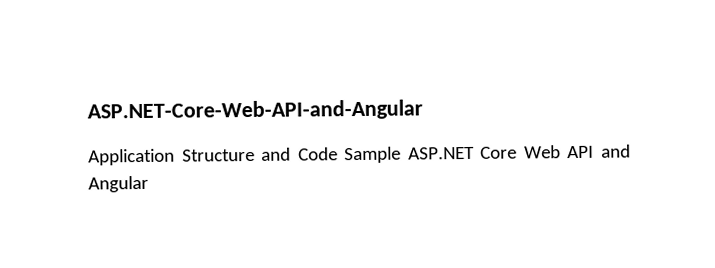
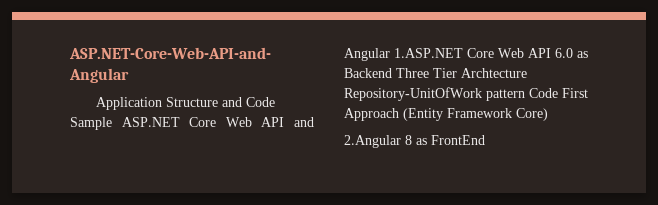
(149, 184) none -> [394,48,588,58] [344,68,527,78] [344,87,588,101] [344,108,548,121] [344,135,485,148] 1.ASP.NET Core Web API 6.0 as Backend Three Tier Archtecture Repository-UnitOfWork pattern Code First Approach (Entity Framework Core) // 2.Angular 8 as FrontEnd

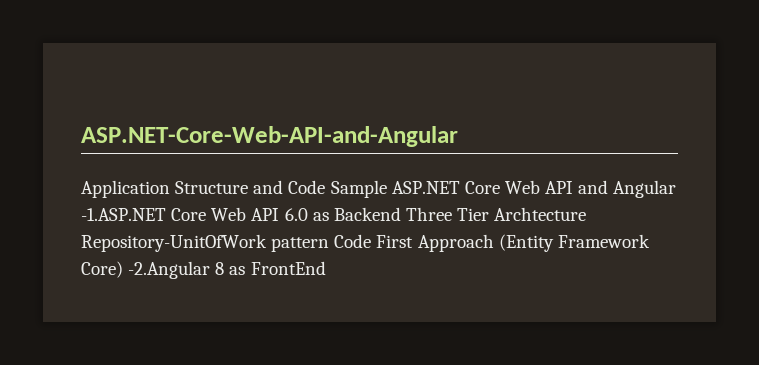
[394,48,463,58] 1.ASP.NET -> [81,208,166,221] -1.ASP.NET
[344,135,401,148] // 2.Angular -> [128,261,211,279] -2.Angular

